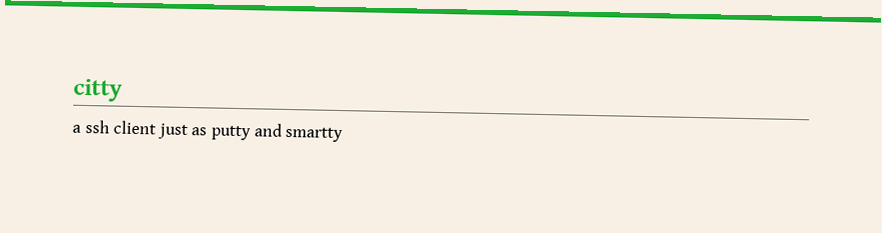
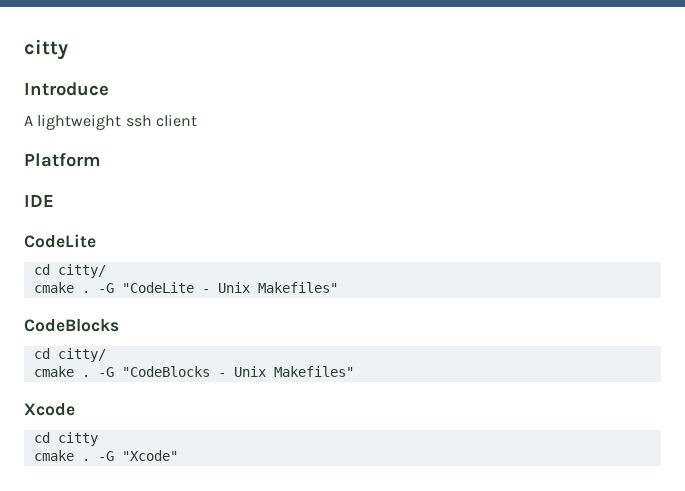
[73,78,123,102] [72,124,81,133] citty // a -> [24,39,68,60] [24,82,109,96] [24,114,122,130] citty // Introduce // A lightweight
[156,123,344,143] just as putty and smartty -> [24,153,101,167] [24,195,54,207] [24,234,96,248] [33,264,106,278] [33,282,338,293] [24,319,119,332] [33,348,106,362] [33,366,354,377] [24,403,75,416] [33,432,98,446] [33,450,178,461] // Platform // IDE // CodeLite // cd citty/ // cmake . -G "CodeLite - Unix Makefiles" // CodeBlocks // cd citty/ // cmake . -G "CodeBlocks - Unix Makefiles" // Xcode // cd citty // cmake . -G "Xcode"

